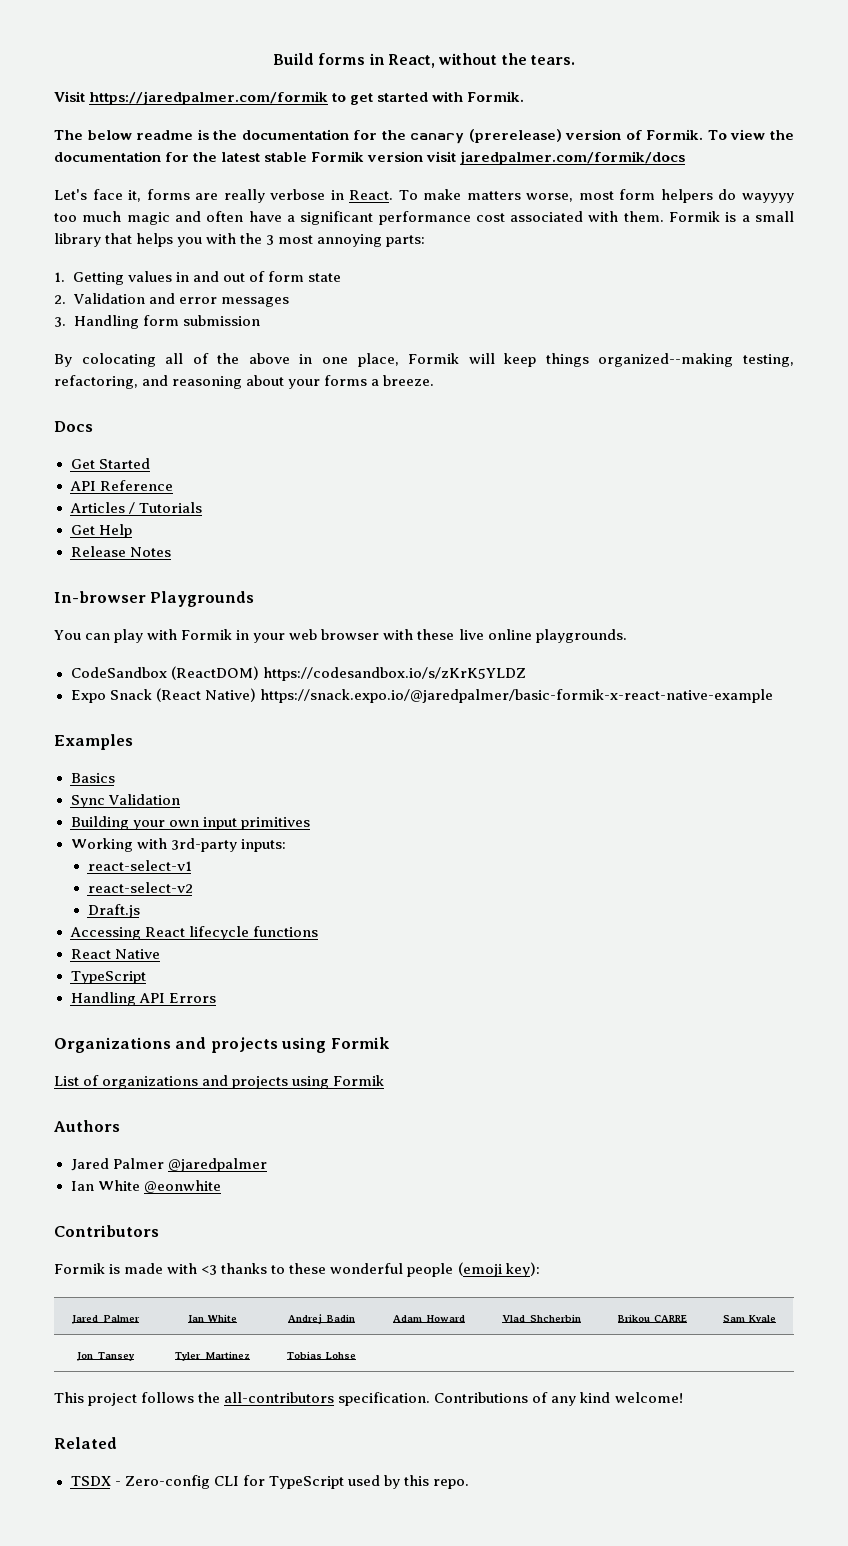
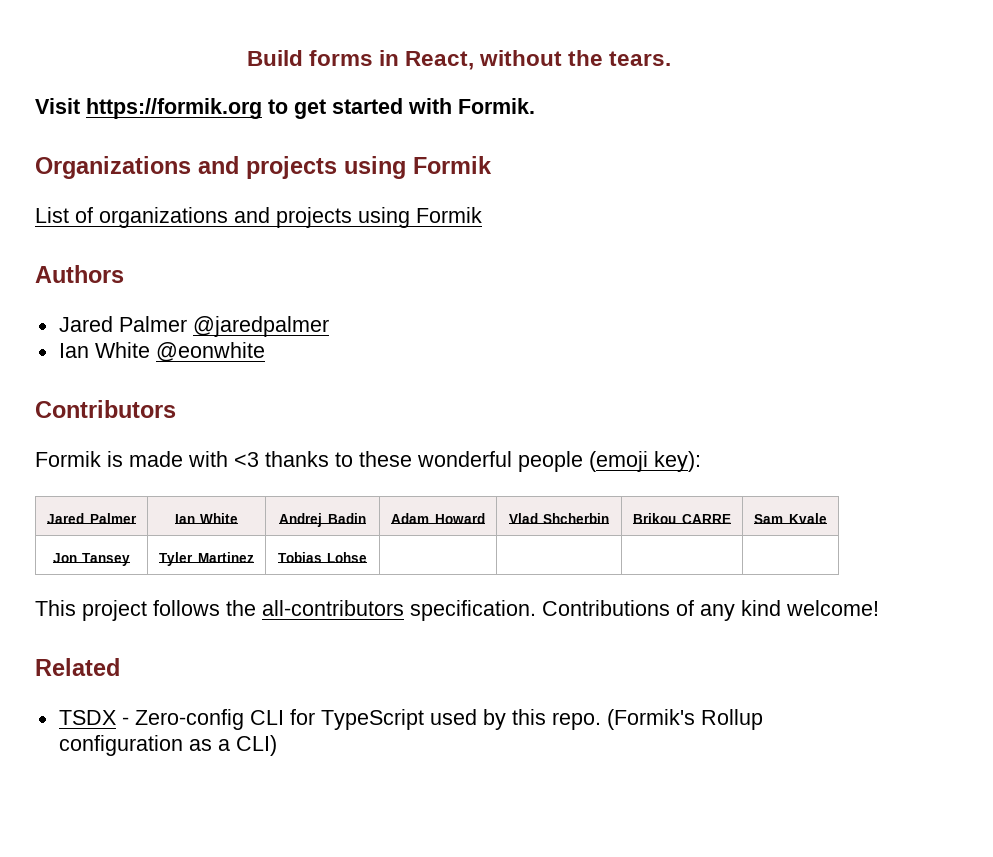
[89,91,329,105] https://jaredpalmer.com/formik -> [86,98,262,119] https://formik.org
[54,129,794,144] [54,151,686,165] [54,189,794,203] [54,211,794,225] [54,233,426,247] [54,271,341,285] [54,293,289,307] [54,315,260,329] [54,353,794,367] [54,375,435,389] [54,421,93,432] [70,458,150,469] [69,480,173,491] [69,502,202,514] [70,524,132,538] [70,546,171,557] [54,591,255,607] [54,629,627,643] [70,666,526,681] [70,688,773,703] [54,734,133,750] [70,773,115,783] [70,794,180,808] [70,816,310,830] [70,838,286,852] [87,860,192,871] [87,882,193,893] [87,904,140,918] [69,926,318,940] [70,949,160,959] [70,971,146,984] [70,992,216,1006] // The below readme is the documentation for the canary (prerelease) version of Formik. To view the documentation for the latest stable Formik version visit jaredpalmer.com/formik/docs // Let's face it, forms are really verbose in React. To make matters worse, most form helpers do wayyyy too much magic and often have a significant performance cost associated with them. Formik is a small library that helps you with the 3 most annoying parts: // 1. Getting values in and out of form state // 2. Validation and error messages // 3. Handling form submission // By colocating all of the above in one place, Formik will keep things organized--making testing, refactoring, and reasoning about your forms a breeze. // Docs // Get Started // API Reference // Articles / Tutorials // Get Help // Release Notes // In-browser Playgrounds // You can play with Formik in your web browser with these live online playgrounds. // CodeSandbox (ReactDOM) https://codesandbox.io/s/zKrK5YLDZ // Expo Snack (React Native) https://snack.expo.io/@jaredpalmer/basic-formik-x-react-native-example // Examples // Basics // Sync Validation // Building your own input primitives // Working with 3rd-party inputs: // react-select-v1 // react-select-v2 // Draft.js // Accessing React lifecycle functions // React Native // TypeScript // Handling API Errors -> (535, 106) none
(469, 1484) none -> [606,709,763,730] [58,735,277,756] (Formik's Rollup configuration as a CLI)

